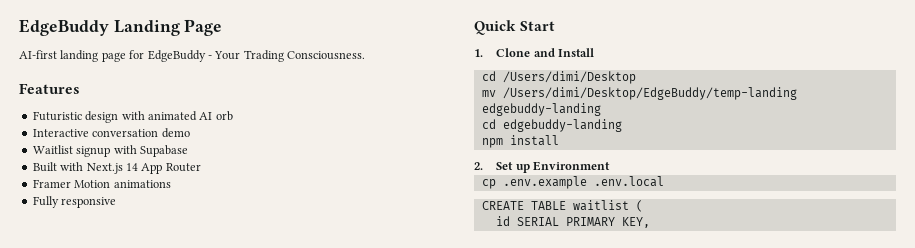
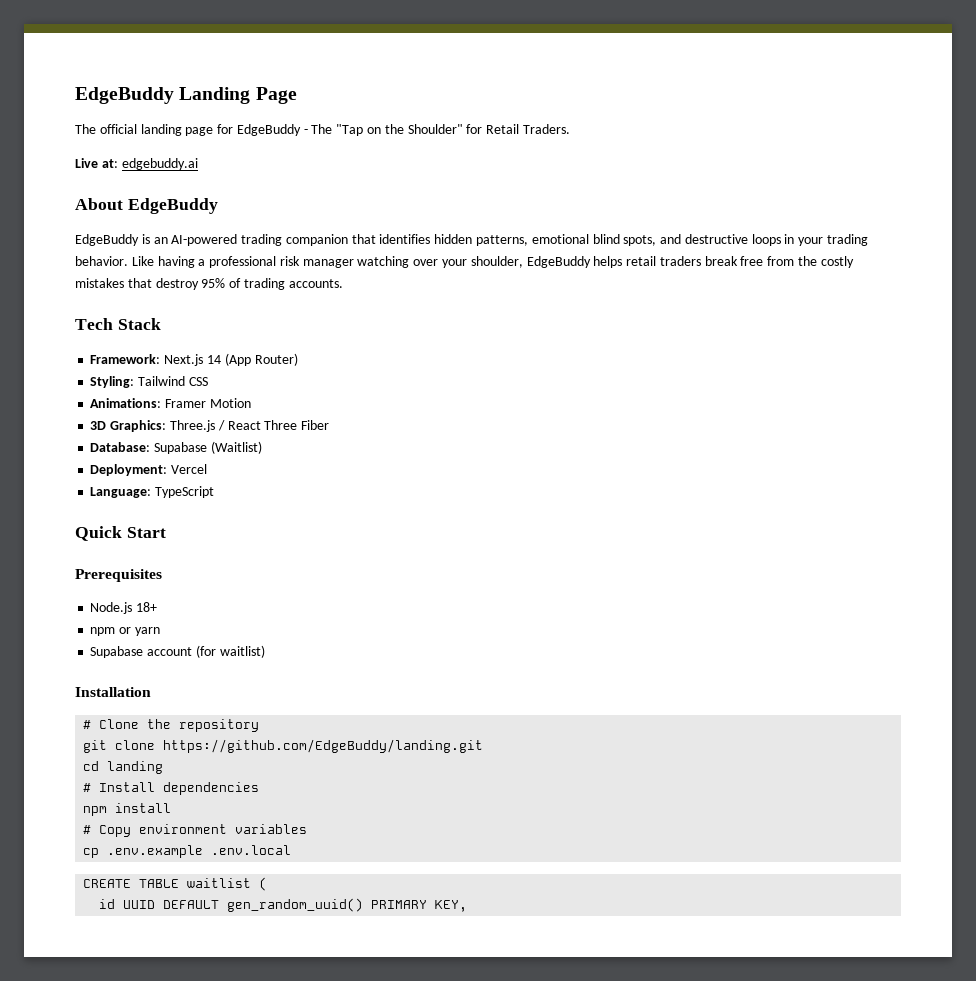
[19,50,57,59] AI-first -> [75,124,137,134] The official
[214,50,365,62] [19,83,80,94] [32,111,233,123] [32,128,190,138] [32,145,188,157] [32,162,201,174] [32,179,171,188] [32,196,117,208] [474,20,556,35] [474,48,595,57] [481,71,636,84] [481,87,797,100] [481,103,601,116] [481,119,622,132] [481,135,559,148] [474,161,611,173] Your Trading Consciousness. // Features // Futuristic design with animated AI orb // Interactive conversation demo // Waitlist signup with Supabase // Built with Next.js 14 App Router // Framer Motion animations // Fully responsive // Quick Start // 1. Clone and Install // cd /Users/dimi/Desktop // mv /Users/dimi/Desktop/EdgeBuddy/temp-landing edgebuddy-landing // cd edgebuddy-landing // npm install // 2. Set up Environment -> [311,124,570,136] [75,158,198,170] [75,198,218,214] [75,234,869,246] [75,256,854,268] [75,278,343,290] [75,318,161,330] [90,353,298,366] [90,376,208,388] [90,398,251,408] [90,420,330,432] [90,441,262,454] [90,464,208,476] [90,486,215,498] [75,526,166,541] [75,569,162,582] [90,602,158,614] [90,627,160,636] [90,645,265,658] [75,687,151,697] [83,719,260,732] [83,739,484,753] [83,761,164,774] [83,782,260,795] [83,803,172,816] [83,824,308,837] The "Tap on the Shoulder" for Retail Traders. // Live at: edgebuddy.ai // About EdgeBuddy // EdgeBuddy is an AI-powered trading companion that identifies hidden patterns, emotional blind spots, and destructive loops in your trading behavior. Like having a professional risk manager watching over your shoulder, EdgeBuddy helps retail traders break free from the costly mistakes that destroy 95% of trading accounts. // Tech Stack // Framework: Next.js 14 (App Router) // Styling: Tailwind CSS // Animations: Framer Motion // 3D Graphics: Three.js / React Three Fiber // Database: Supabase (Waitlist) // Deployment: Vercel // Language: TypeScript // Quick Start // Prerequisites // Node.js 18+ // npm or yarn // Supabase account (for waitlist) // Installation // # Clone the repository // git clone https://github.com/EdgeBuddy/landing.git // cd landing // # Install dependencies // npm install // # Copy environment variables
[516,217,559,226] SERIAL -> [123,898,364,912] UUID DEFAULT gen_random_uuid()

